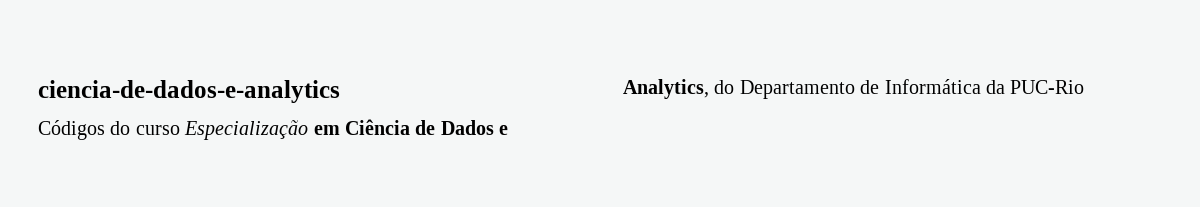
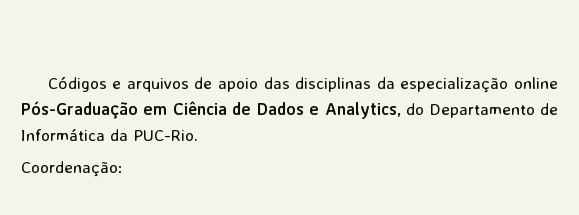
[38,80,340,103] [38,120,309,140] ciencia-de-dados-e-analytics // Códigos do curso Especialização -> [47,76,559,93] [21,101,138,119] Códigos e arquivos de apoio das disciplinas da especialização online Pós-Graduação
[1010,80,1085,94] PUC-Rio -> [133,130,198,141] [21,161,123,177] PUC-Rio. // Coordenação:

